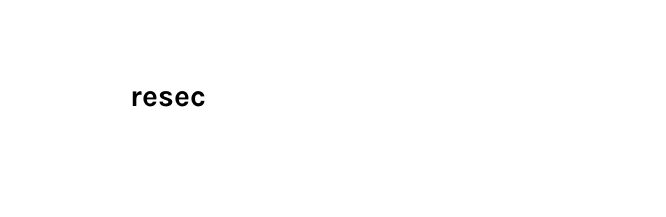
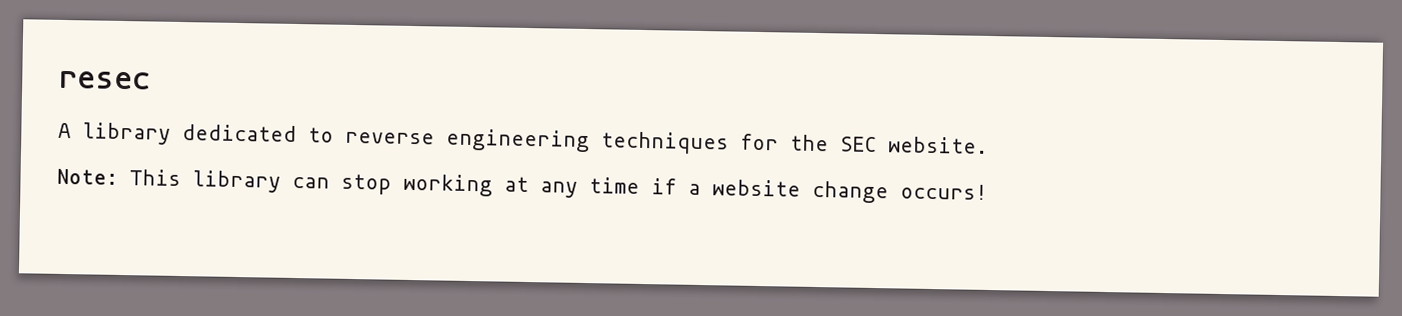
(206, 99) none -> [58,122,988,155] [57,168,988,204] // A library dedicated to reverse engineering techniques for the SEC website. // Note: This library can stop working at any time if a website change occurs!

